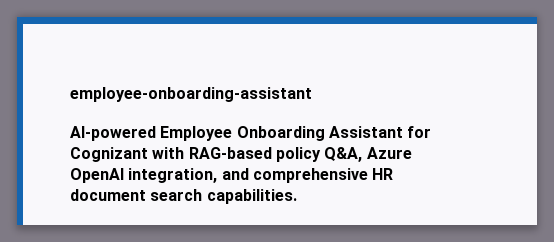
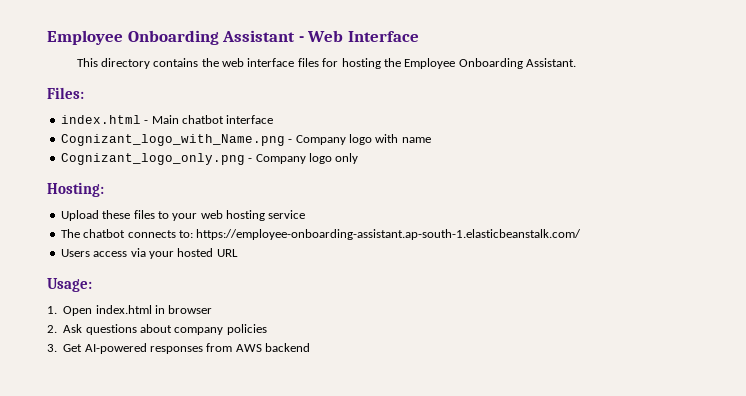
[70,87,312,102] [70,126,156,141] employee-onboarding-assistant // AI-powered -> (47, 37) none
[407,126,432,138] [70,147,412,162] [70,168,394,183] [70,189,297,204] for Cognizant with RAG-based policy Q&A, Azure OpenAI integration, and comprehensive HR document search capabilities. -> [298,30,419,42] [76,58,577,69] [47,87,84,99] [60,115,274,124] [60,134,431,146] [60,153,359,165] [47,182,104,197] [60,210,306,221] [60,229,582,240] [60,248,238,259] [47,278,92,292] [47,305,213,316] [47,324,267,335] [47,343,311,354] - Web Interface // This directory contains the web interface files for hosting the Employee Onboarding Assistant. // Files: // index.html - Main chatbot interface // Cognizant_logo_with_Name.png - Company logo with name // Cognizant_logo_only.png - Company logo only // Hosting: // Upload these files to your web hosting service // The chatbot connects to: https://employee-onboarding-assistant.ap-south-1.elasticbeanstalk.com/ // Users access via your hosted URL // Usage: // 1. Open index.html in browser // 2. Ask questions about company policies // 3. Get AI-powered responses from AWS backend

